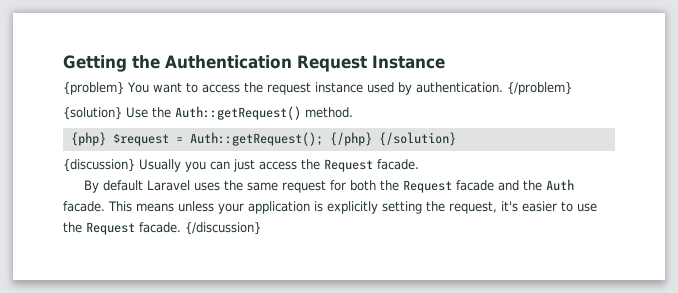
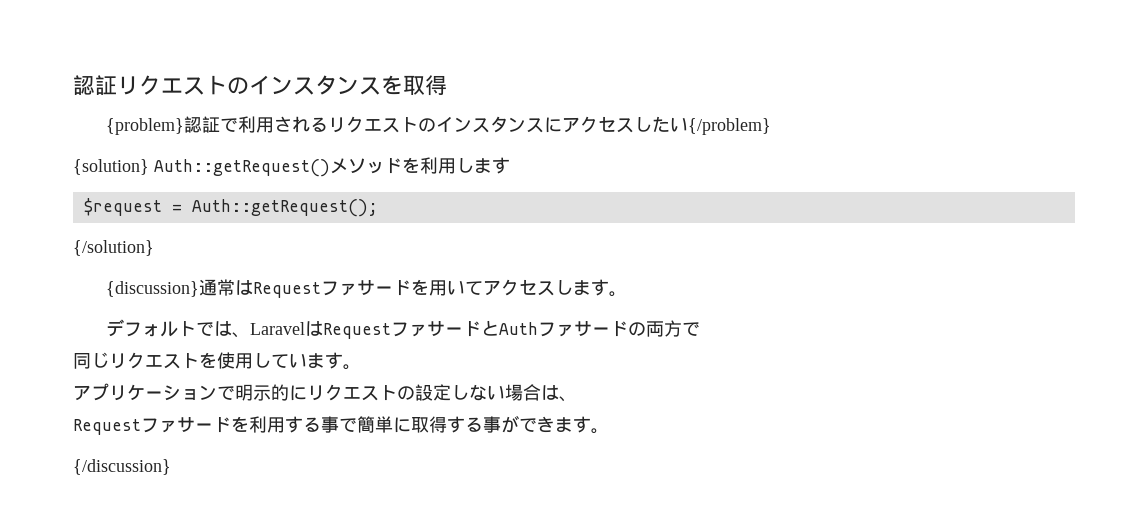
[63,55,445,72] [63,82,572,95] [63,106,353,120] [70,132,106,146] Getting the Authentication Request Instance // {problem} You want to access the request instance used by authentication. {/problem} // {solution} Use the Auth::getRequest() method. // {php} -> [73,75,447,96] [106,116,772,135] [73,157,510,177] 認証リクエストのインスタンスを取得 // {problem}認証で利用されるリクエストのインスタンスにアクセスしたい{/problem} // {solution} Auth::getRequest()メソッドを利用します //
[329,132,372,146] {/php} -> (378, 208) //
[139,159,419,172] [83,179,574,193] [63,201,597,214] [63,222,181,235] Usually you can just access the Request facade. // By default Laravel uses the same request for both the Request facade and the Auth facade. This means unless your application is explicitly setting the request, it's easier to use the Request facade. -> [199,279,628,298] [106,319,701,339] [73,352,361,370] [73,383,577,402] [73,415,609,435] 通常はRequestファサードを用いてアクセスします。 // デフォルトでは、LaravelはRequestファサードとAuthファサードの両方で // 同じリクエストを使用しています。 // アプリケーションで明示的にリクエストの設定しない場合は、 // Requestファサードを利用する事で簡単に取得する事ができます。 //

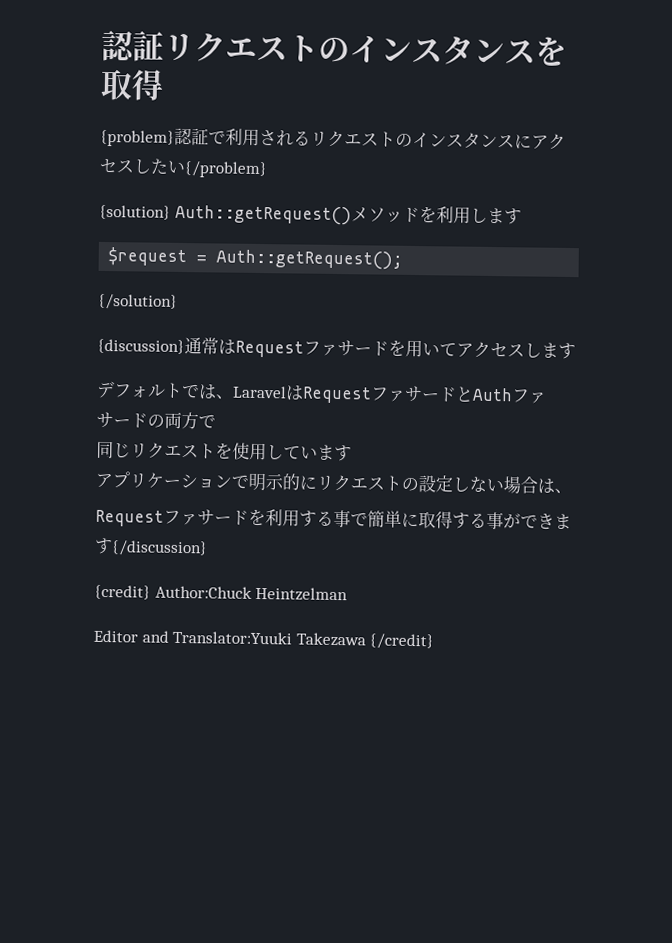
[609,291,628,297] 。 -> (576, 351) none
[343,364,361,370] 。 -> (352, 453) none
[591,428,609,434] [73,459,171,475] 。 // {/discussion} -> [111,540,208,557] [94,584,349,602] [93,629,435,650] {/discussion} // {credit} Author:Chuck Heintzelman // Editor and Translator:Yuuki Takezawa {/credit}

